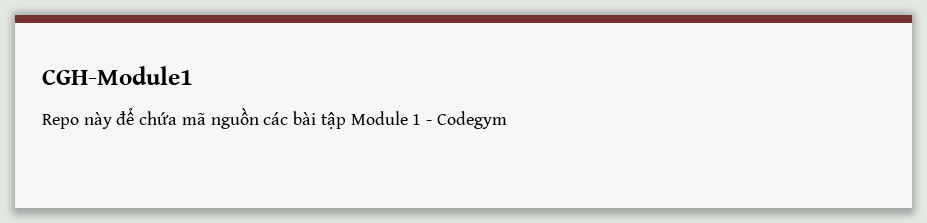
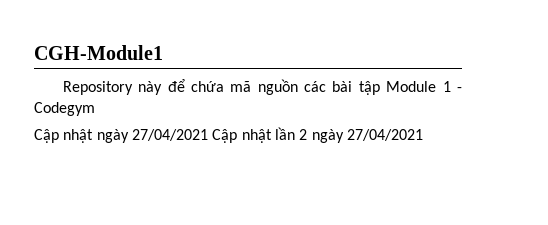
[42,114,79,129] Repo -> [62,81,133,95] Repository
(507, 120) none -> [34,127,423,143] // Cập nhật ngày 27/04/2021 Cập nhật lần 2 ngày 27/04/2021

